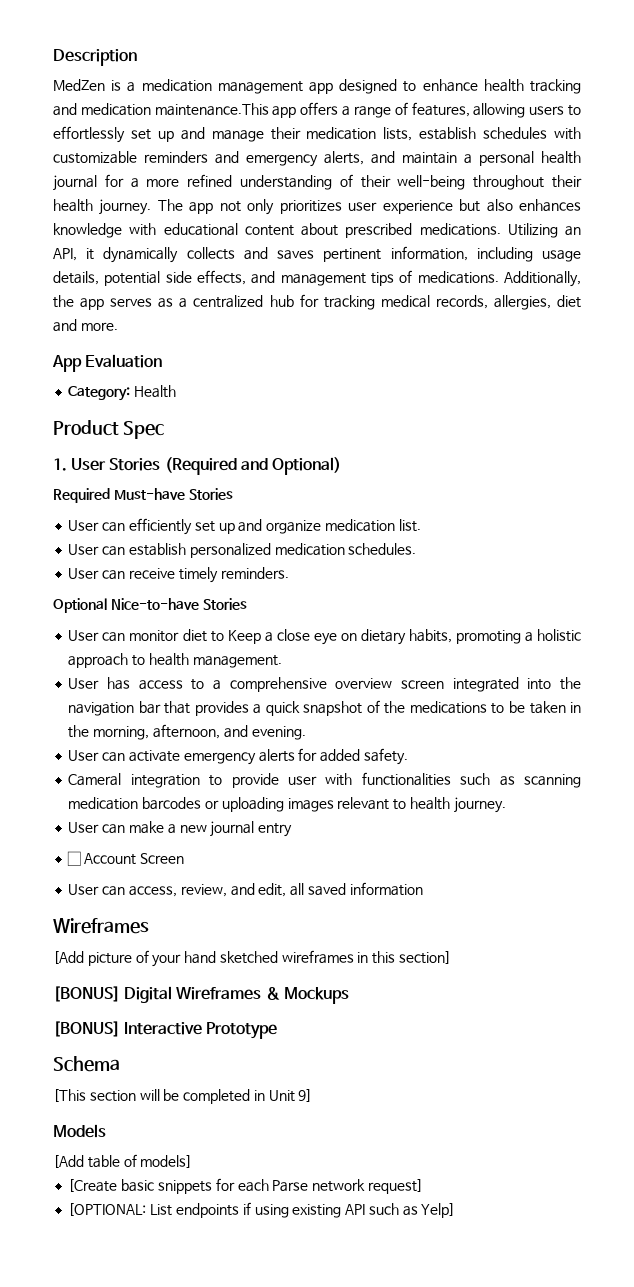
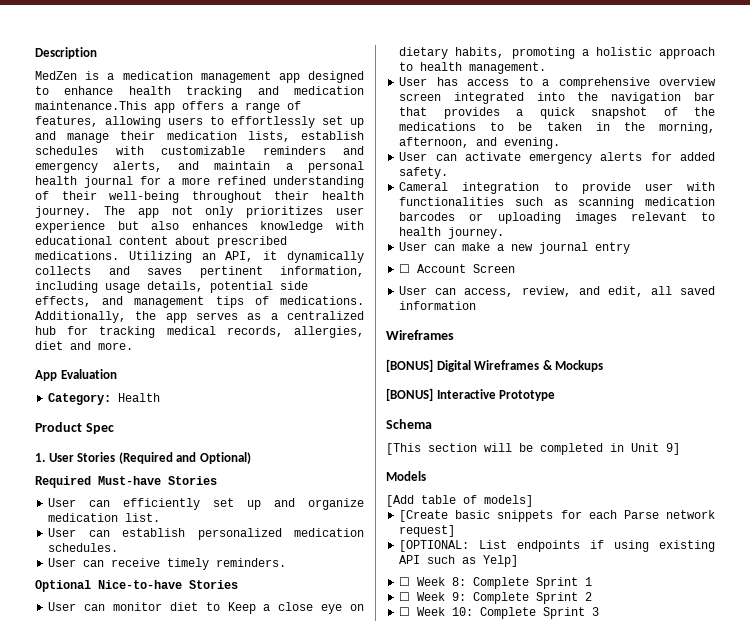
[53,950,452,967] // [Add picture of your hand sketched wireframes in this section] -> (454, 335) none
(456, 1210) none -> [399,577,593,589] [399,592,593,604] [399,607,600,619] // ☐ Week 8: Complete Sprint 1 // ☐ Week 9: Complete Sprint 2 // ☐ Week 10: Complete Sprint 3

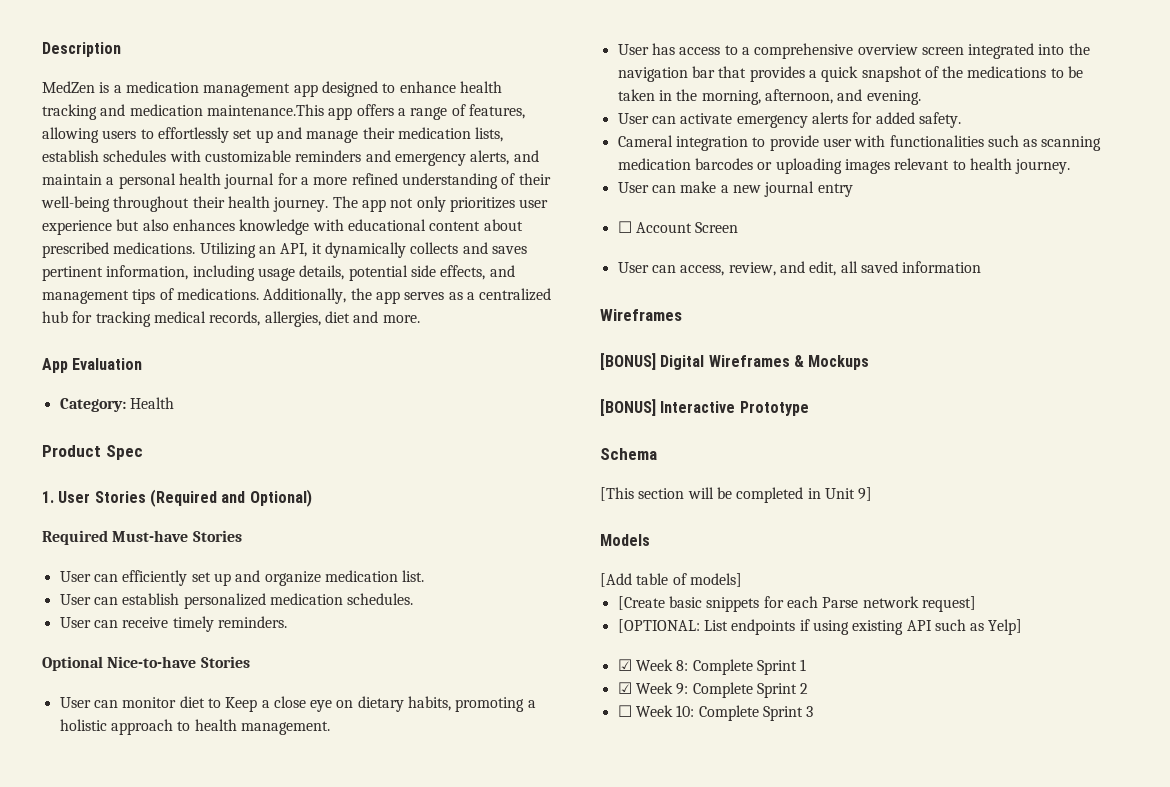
[399,577,411,586] ☐ -> [617,659,632,671] ☑
[399,592,411,601] ☐ -> [617,682,632,694] ☑

